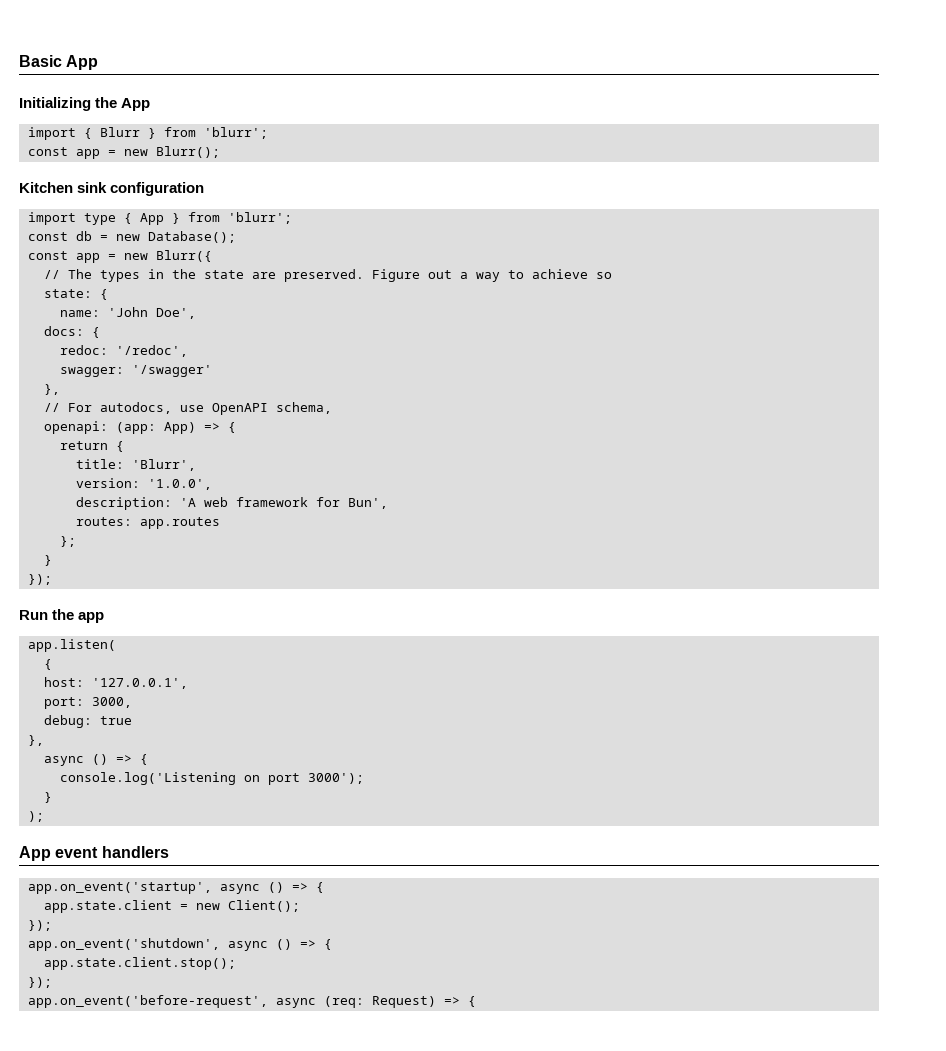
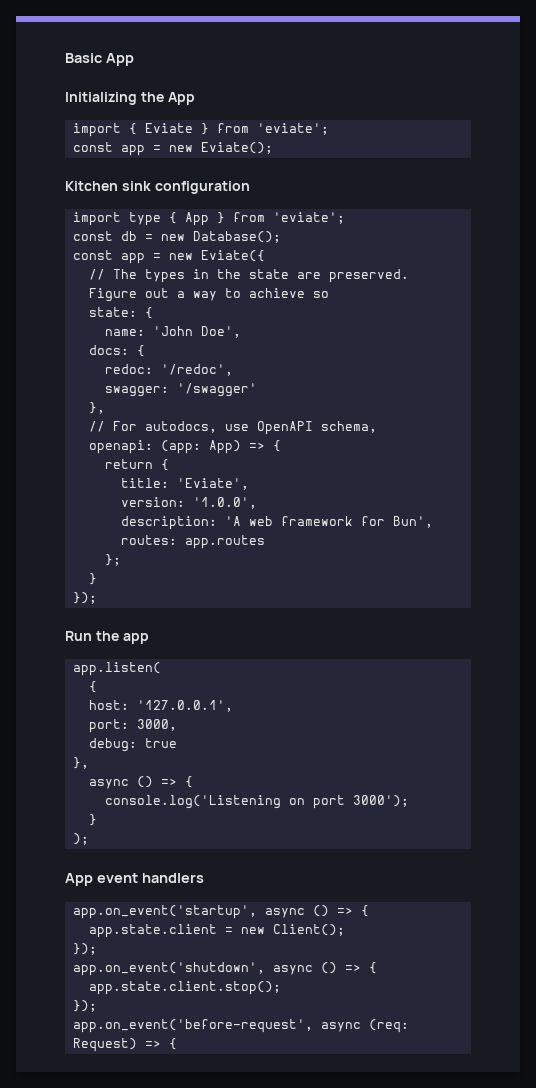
[99,127,268,139] [27,146,220,159] Blurr } from 'blurr'; // const app = new Blurr(); -> [145,123,330,135] [73,142,274,156] Eviate } from 'eviate'; // const app = new Eviate();
[227,212,292,224] 'blurr'; -> [273,212,346,224] 'eviate';
[155,250,212,262] Blurr({ -> [201,250,266,262] Eviate({
[131,459,196,471] 'Blurr', -> [177,478,250,490] 'Eviate',

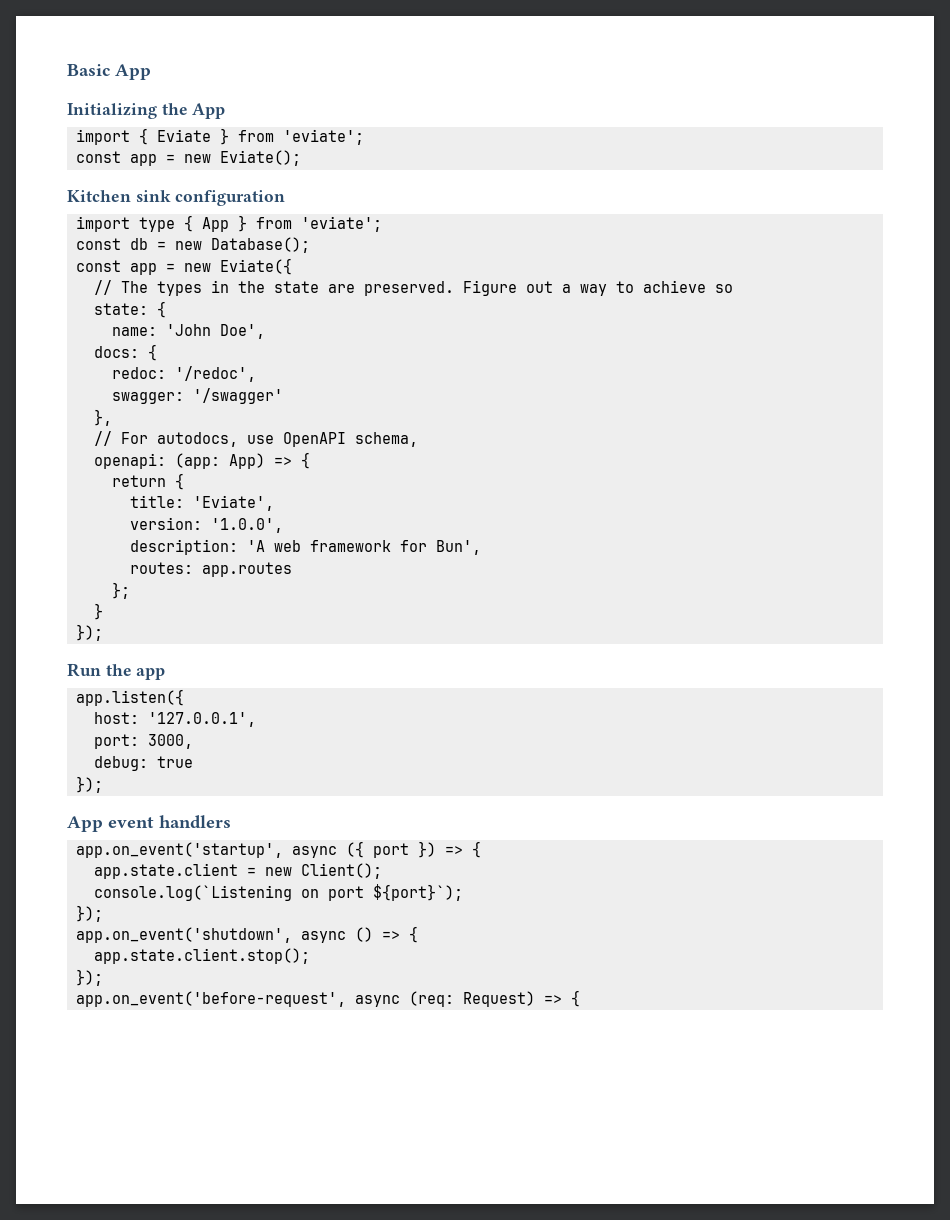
[73,662,162,676] [89,681,98,693] app.listen( // { -> [76,689,184,706] app.listen({
[73,757,90,769] [89,776,194,789] [105,795,410,809] [89,814,98,826] [73,833,90,845] }, // async () => { // console.log('Listening on port 3000'); // } // ); -> [76,776,103,793] });
[313,905,330,917] () -> [346,841,436,858] ({ port })
(346, 930) none -> [94,884,463,901] // console.log(`Listening on port ${port}`);

